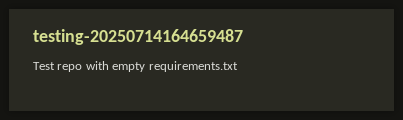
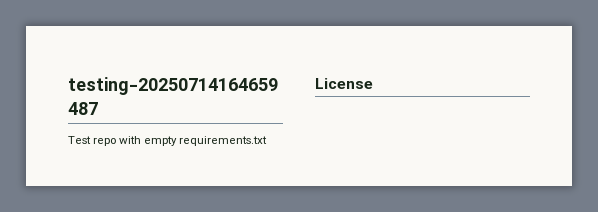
(238, 66) none -> [315,78,373,89] // License

